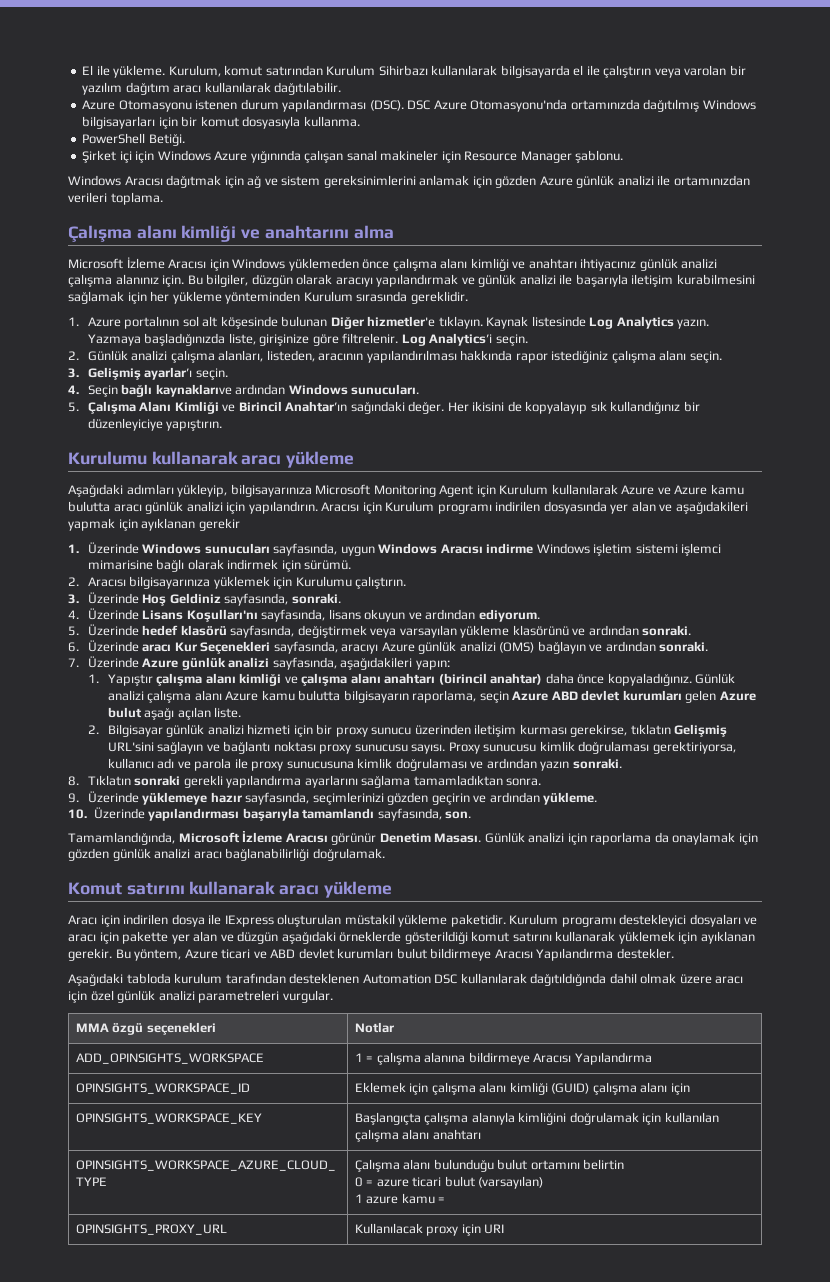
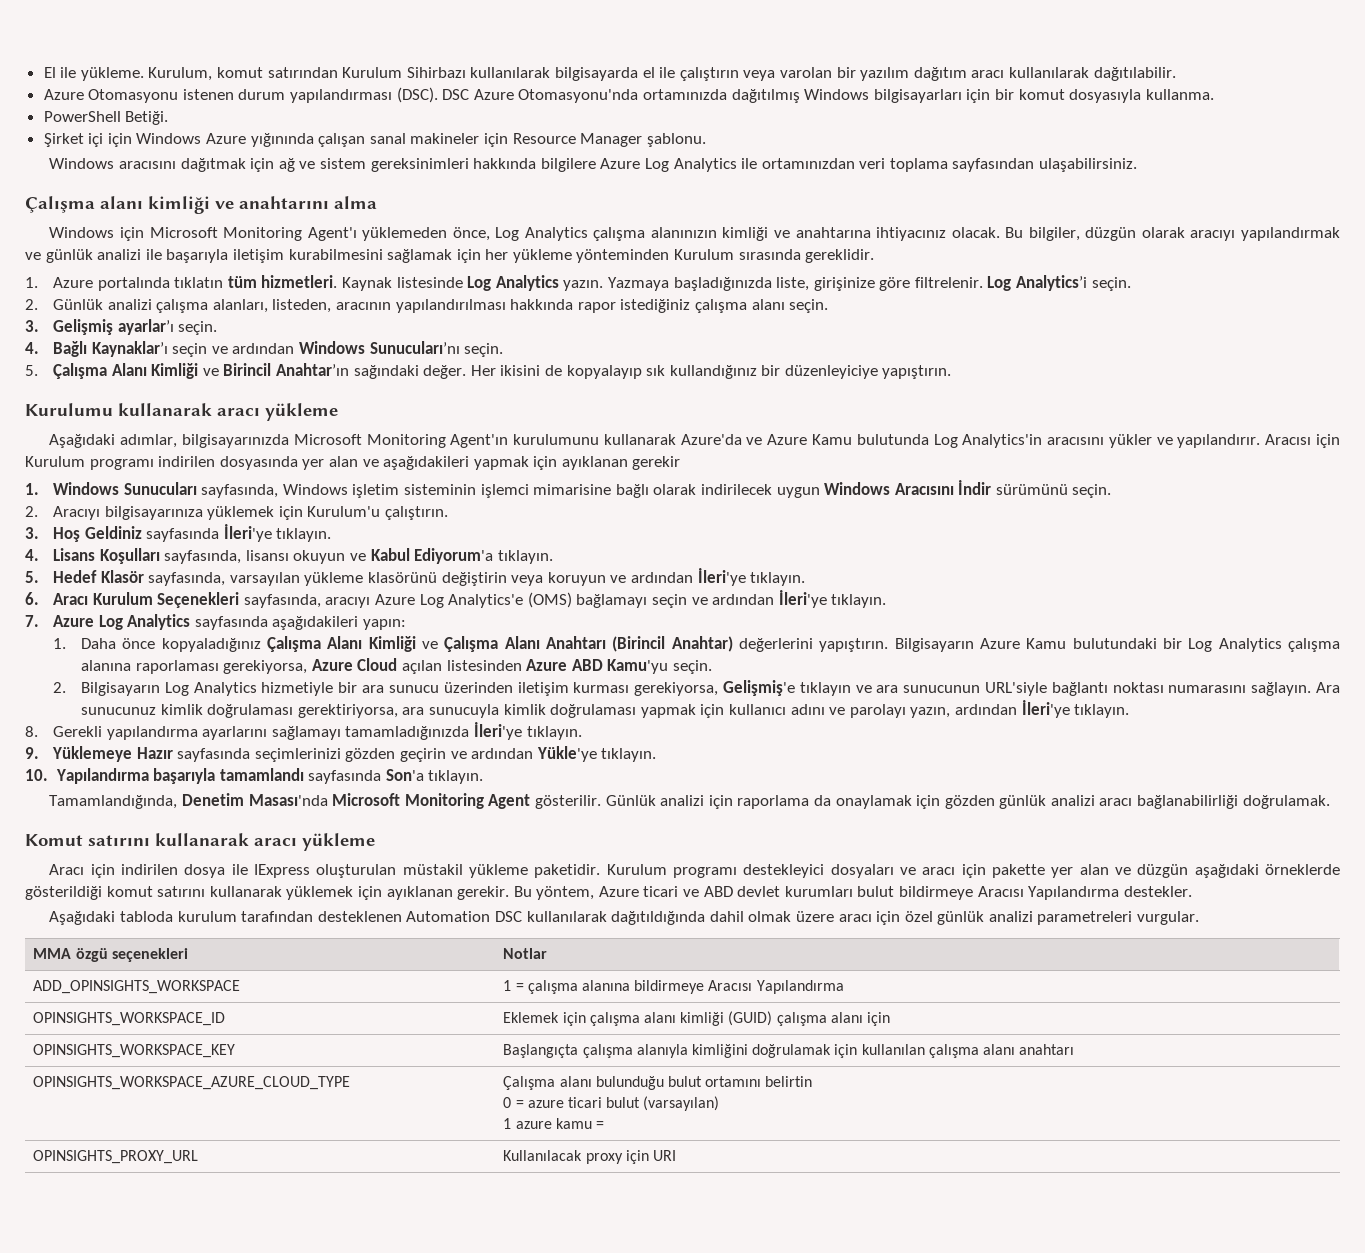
[124,176,163,186] Aracısı -> [119,161,177,169] aracısını
[323,175,750,188] [68,192,163,205] gereksinimlerini anlamak için gözden Azure günlük analizi ile ortamınızdan verileri toplama. -> [370,158,1138,172] gereksinimleri hakkında bilgilere Azure Log Analytics ile ortamınızdan veri toplama sayfasından ulaşabilirsiniz.
[68,257,718,271] [68,274,185,287] Microsoft İzleme Aracısı için Windows yüklemeden önce çalışma alanı kimliği ve anahtarı ihtiyacınız günlük analizi çalışma alanınız için. -> [49,227,1000,241] Windows için Microsoft Monitoring Agent'ı yüklemeden önce, Log Analytics çalışma alanınızın kimliği ve anahtarına ihtiyacınız olacak.
[124,316,483,329] portalının sol alt köşesinde bulunan Diğer hizmetler'e tıklayın. -> [97,275,338,291] portalında tıklatın tüm hizmetleri.
[87,384,420,397] Seçin bağlı kaynaklarıve ardından Windows sunucuları. -> [53,341,504,357] Bağlı Kaynaklar’ı seçin ve ardından Windows Sunucuları’nı seçin.
[126,484,744,497] [68,501,318,514] adımları yükleyip, bilgisayarınıza Microsoft Monitoring Agent için Kurulum kullanılarak Azure ve Azure kamu bulutta aracı günlük analizi için yapılandırın. -> [120,434,1261,448] adımlar, bilgisayarınızda Microsoft Monitoring Agent'ın kurulumunu kullanarak Azure'da ve Azure Kamu bulutunda Log Analytics'in aracısını yükler ve yapılandırır.
[87,542,534,556] Üzerinde Windows sunucuları sayfasında, uygun Windows Aracısı indirme -> [53,482,279,498] Windows Sunucuları sayfasında,
[635,544,678,554] sistemi -> [403,484,476,495] sisteminin
[227,559,352,572] [68,577,126,587] indirmek için sürümü. // 2. Aracısı -> [700,480,1112,498] [25,506,101,520] indirilecek uygun Windows Aracısını İndir sürümünü seçin. // 2. Aracıyı
[295,576,352,587] Kurulumu -> [307,506,381,517] Kurulum'u
[87,592,139,604] Üzerinde -> (39, 533) none
[224,593,341,606] [68,608,540,622] [68,624,692,638] [68,640,709,654] [68,656,450,670] [87,673,736,686] [107,690,756,703] [107,707,242,720] [87,724,728,737] [107,741,736,754] [107,758,622,771] [68,775,542,788] [68,791,310,805] sayfasında, sonraki. // 4. Üzerinde Lisans Koşulları'nı sayfasında, lisans okuyun ve ardından ediyorum. // 5. Üzerinde hedef klasörü sayfasında, değiştirmek veya varsayılan yükleme klasörünü ve ardından sonraki. // 6. Üzerinde aracı Kur Seçenekleri sayfasında, aracıyı Azure günlük analizi (OMS) bağlayın ve ardından sonraki. // 7. Üzerinde Azure günlük analizi sayfasında, aşağıdakileri yapın: // 1. Yapıştır çalışma alanı kimliği ve çalışma alanı anahtarı (birincil anahtar) daha önce kopyaladığınız. Günlük analizi çalışma alanı Azure kamu bulutta bilgisayarın raporlama, seçin Azure ABD devlet kurumları gelen Azure bulut aşağı açılan liste. // 2. Bilgisayar günlük analizi hizmeti için bir proxy sunucu üzerinden iletişim kurması gerekirse, tıklatın Gelişmiş URL'sini sağlayın ve bağlantı noktası proxy sunucusu sayısı. Proxy sunucusu kimlik doğrulaması gerektiriyorsa, kullanıcı adı ve parola ile proxy sunucusuna kimlik doğrulaması ve ardından yazın sonraki. // 8. Tıklatın sonraki gerekli yapılandırma ayarlarını sağlama tamamladıktan sonra. // 9. Üzerinde yüklemeye hazır sayfasında, -> [146,524,332,542] [25,548,553,564] [25,568,806,586] [25,590,887,608] [25,614,406,630] [53,636,1340,652] [81,658,712,674] [53,680,1340,696] [81,700,1130,718] [25,722,582,740] [25,746,251,762] sayfasında İleri'ye tıklayın. // 4. Lisans Koşulları sayfasında, lisansı okuyun ve Kabul Ediyorum'a tıklayın. // 5. Hedef Klasör sayfasında, varsayılan yükleme klasörünü değiştirin veya koruyun ve ardından İleri'ye tıklayın. // 6. Aracı Kurulum Seçenekleri sayfasında, aracıyı Azure Log Analytics'e (OMS) bağlamayı seçin ve ardından İleri'ye tıklayın. // 7. Azure Log Analytics sayfasında aşağıdakileri yapın: // 1. Daha önce kopyaladığınız Çalışma Alanı Kimliği ve Çalışma Alanı Anahtarı (Birincil Anahtar) değerlerini yapıştırın. Bilgisayarın Azure Kamu bulutundaki bir Log Analytics çalışma alanına raporlaması gerekiyorsa, Azure Cloud açılan listesinden Azure ABD Kamu'yu seçin. // 2. Bilgisayarın Log Analytics hizmetiyle bir ara sunucu üzerinden iletişim kurması gerekiyorsa, Gelişmiş'e tıklayın ve ara sunucunun URL'siyle bağlantı noktası numarasını sağlayın. Ara sunucunuz kimlik doğrulaması gerektiriyorsa, ara sunucuyla kimlik doğrulaması yapmak için kullanıcı adını ve parolayı yazın, ardından İleri'ye tıklayın. // 8. Gerekli yapılandırma ayarlarını sağlamayı tamamladığınızda İleri'ye tıklayın. // 9. Yüklemeye Hazır sayfasında
[543,792,598,805] yükleme. -> [536,746,657,762] Yükle'ye tıklayın.
[93,807,472,821] [68,831,482,845] Üzerinde yapılandırması başarıyla tamamlandı sayfasında, son. // Tamamlandığında, Microsoft İzleme Aracısı görünür Denetim Masası. -> [55,768,484,784] [49,793,601,809] Yapılandırma başarıyla tamamlandı sayfasında Son'a tıklayın. // Tamamlandığında, Denetim Masası'nda Microsoft Monitoring Agent gösterilir.

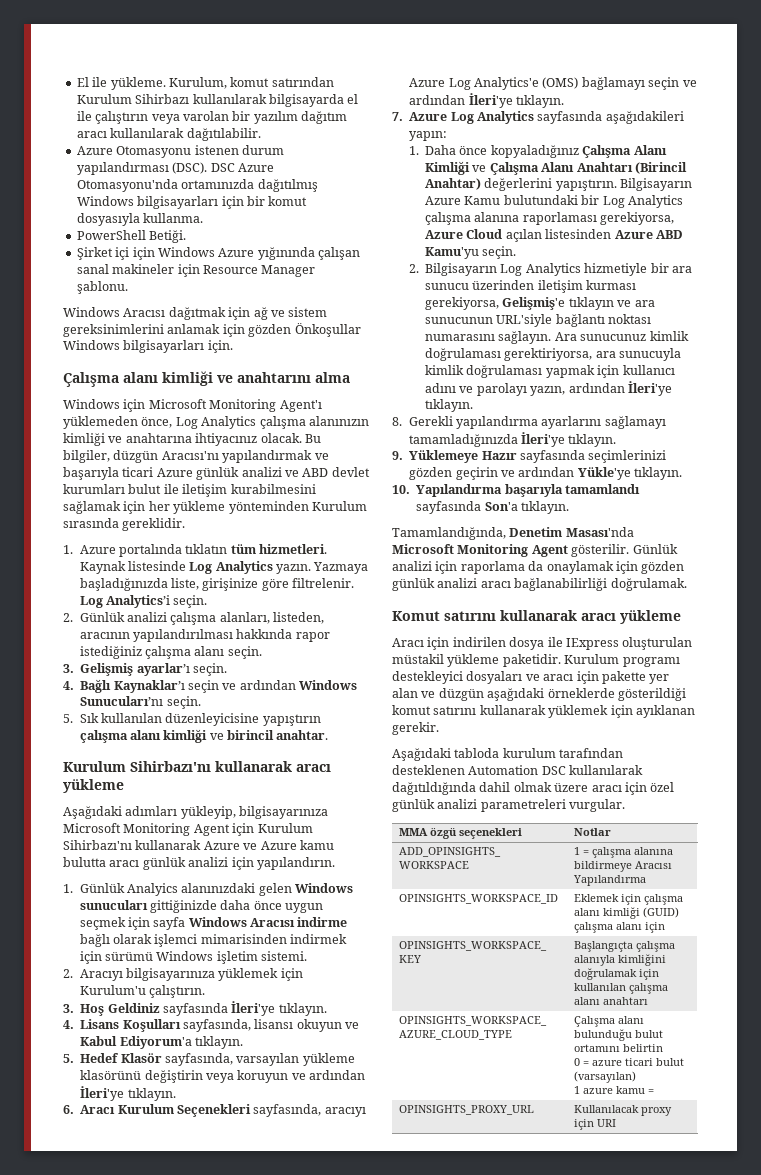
[119,161,177,169] aracısını -> [123,308,166,317] Aracısı
[370,158,1138,172] gereksinimleri hakkında bilgilere Azure Log Analytics ile ortamınızdan veri toplama sayfasından ulaşabilirsiniz. -> [63,323,361,337] [63,340,233,353] gereksinimlerini anlamak için gözden Önkoşullar Windows bilgisayarları için.
[1141,227,1341,241] [25,249,229,263] olarak aracıyı yapılandırmak ve günlük analizi ile başarıyla -> [161,450,329,463] [63,467,370,480] [63,484,179,494] Aracısı'nı yapılandırmak ve başarıyla ticari Azure günlük analizi ve ABD devlet kurumları bulut ile
[53,363,952,379] [25,403,338,421] [49,434,1340,448] [25,456,681,470] [25,480,1112,498] Çalışma Alanı Kimliği ve Birincil Anahtar’ın sağındaki değer. Her ikisini de kopyalayıp sık kullandığınız bir düzenleyiciye yapıştırın. // Kurulumu kullanarak aracı yükleme // Aşağıdaki adımlar, bilgisayarınızda Microsoft Monitoring Agent'ın kurulumunu kullanarak Azure'da ve Azure Kamu bulutunda Log Analytics'in aracısını yükler ve yapılandırır. Aracısı için Kurulum programı indirilen dosyasında yer alan ve aşağıdakileri yapmak için ayıklanan gerekir // 1. Windows Sunucuları sayfasında, Windows işletim sisteminin işlemci mimarisine bağlı olarak indirilecek uygun Windows Aracısını İndir sürümünü seçin. -> [79,713,321,726] [79,729,329,743] [63,761,331,772] [63,779,124,793] [63,806,329,819] [63,823,313,836] [63,840,334,850] [63,857,335,870] [63,883,354,896] [79,900,324,913] [79,917,348,930] [79,934,348,947] [79,951,308,964] Sık kullanılan düzenleyicisine yapıştırın çalışma alanı kimliği ve birincil anahtar. // Kurulum Sihirbazı'nı kullanarak aracı yükleme // Aşağıdaki adımları yükleyip, bilgisayarınıza Microsoft Monitoring Agent için Kurulum Sihirbazı'nı kullanarak Azure ve Azure kamu bulutta aracı günlük analizi için yapılandırın. // 1. Günlük Analyics alanınızdaki gelen Windows sunucuları gittiğinizde daha önce uygun seçmek için sayfa Windows Aracısı indirme bağlı olarak işlemci mimarisinden indirmek için sürümü Windows işletim sistemi.
[513,886,1192,900] Bu yöntem, Azure ticari ve ABD devlet kurumları bulut bildirmeye Aracısı Yapılandırma destekler. -> (439, 728) none

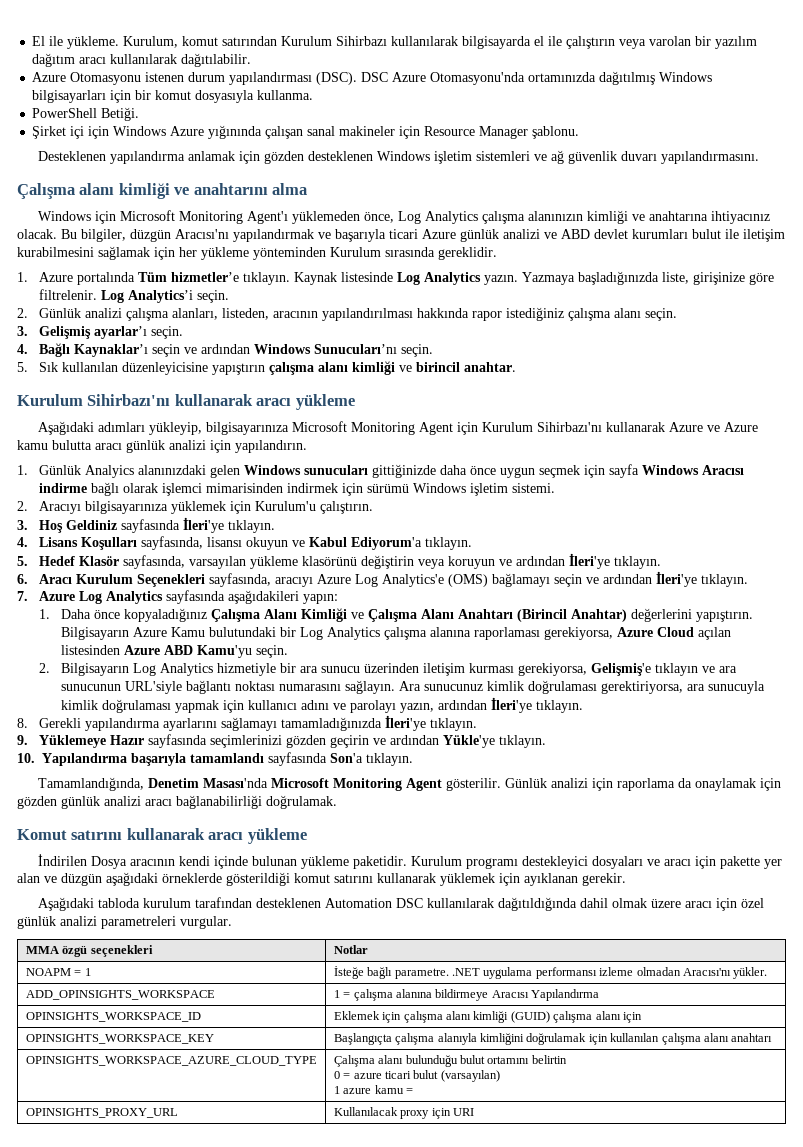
[63,307,328,320] [63,323,361,337] [63,340,233,353] Windows Aracısı dağıtmak için ağ ve sistem gereksinimlerini anlamak için gözden Önkoşullar Windows bilgisayarları için. -> [37,150,759,164] Desteklenen yapılandırma anlamak için gözden desteklenen Windows işletim sistemleri ve ağ güvenlik duvarı yapılandırmasını.
[185,544,328,554] tıklatın tüm hizmetleri. -> [137,272,290,285] Tüm hizmetler’e tıklayın.
[392,637,693,650] [392,654,444,664] Aracı için indirilen dosya ile IExpress oluşturulan müstakil -> [37,854,297,869] İndirilen Dosya aracının kendi içinde bulunan
(611, 832) none -> [25,968,91,976] [333,966,768,979] // NOAPM = 1 | İsteğe bağlı parametre. .NET uygulama performansı izleme olmadan Aracısı'nı yükler.

